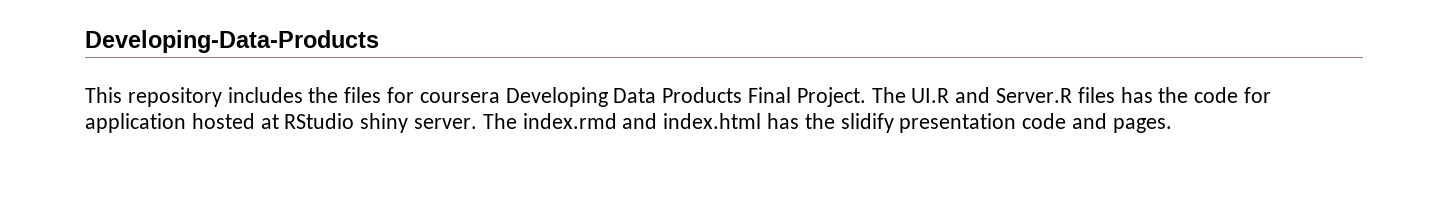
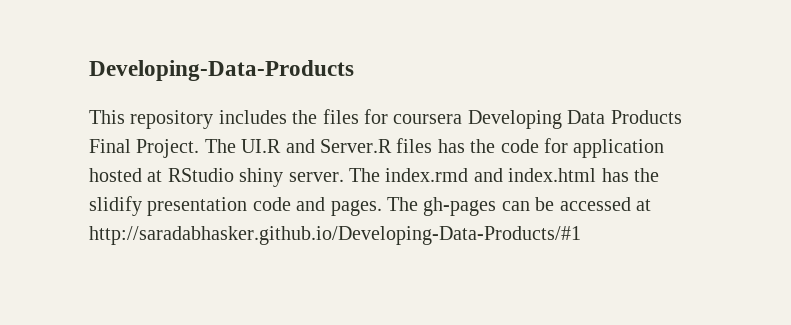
(1172, 125) none -> [387,197,651,216] [89,226,581,245] The gh-pages can be accessed at http://saradabhasker.github.io/Developing-Data-Products/#1

